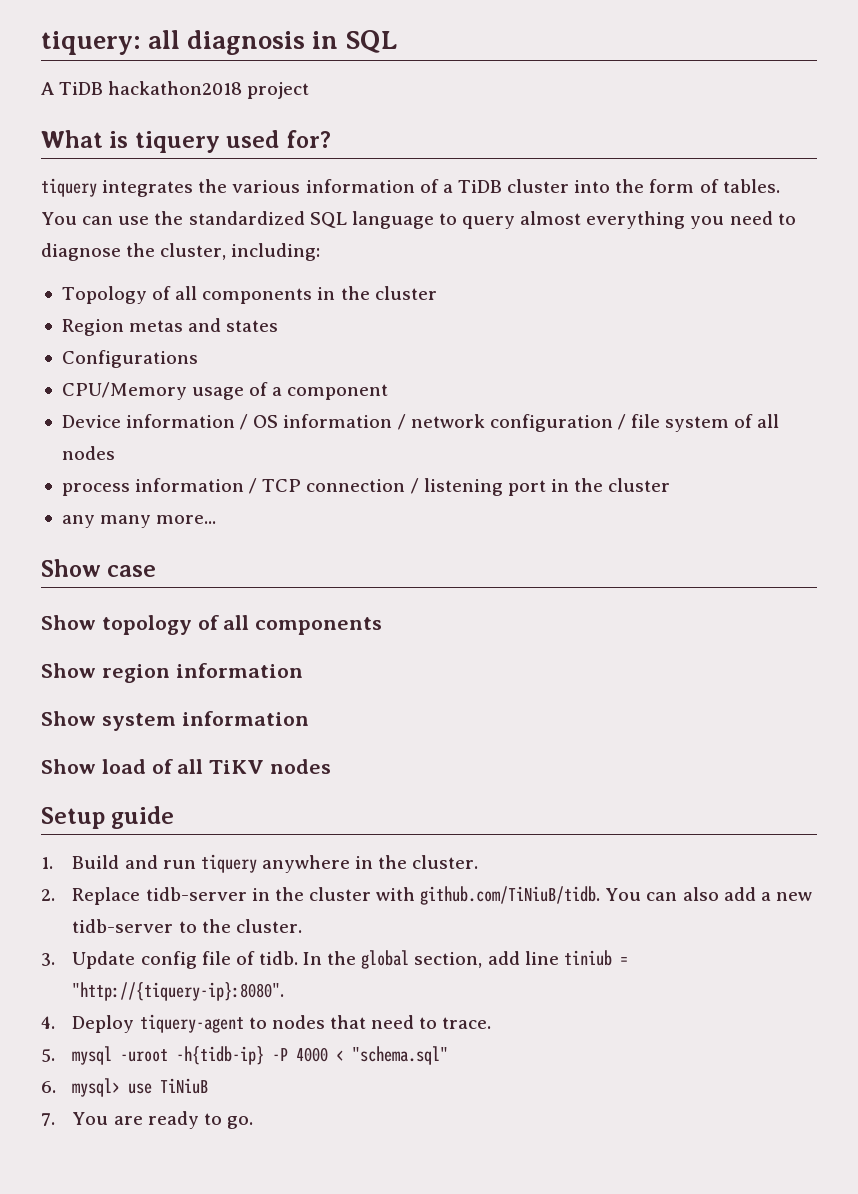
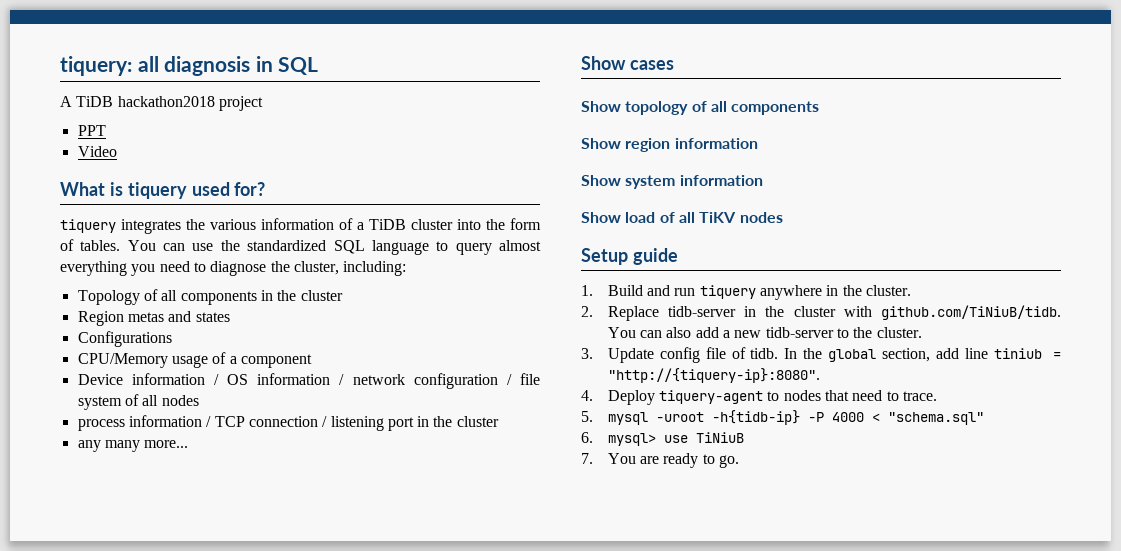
(310, 90) none -> [77,125,106,136] [77,146,117,157] // PPT // Video
[107,565,157,577] case -> [629,60,674,70] cases

